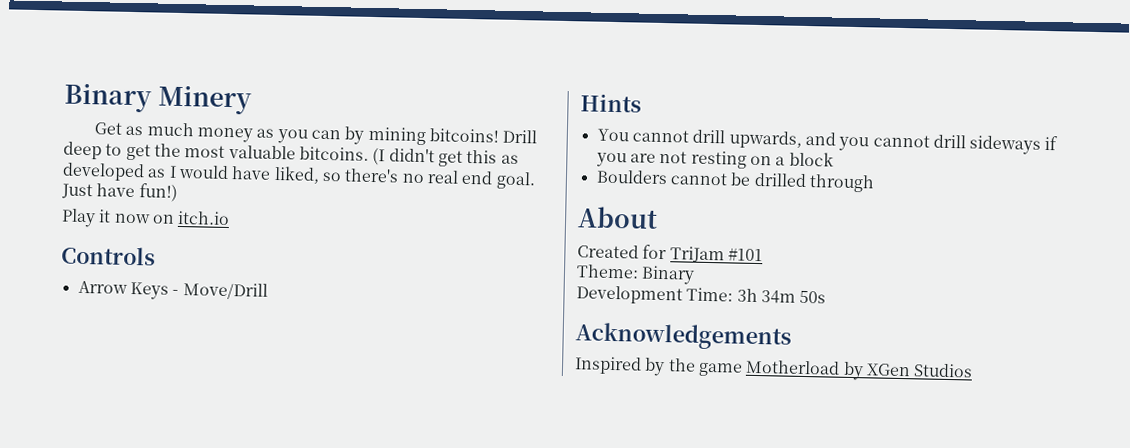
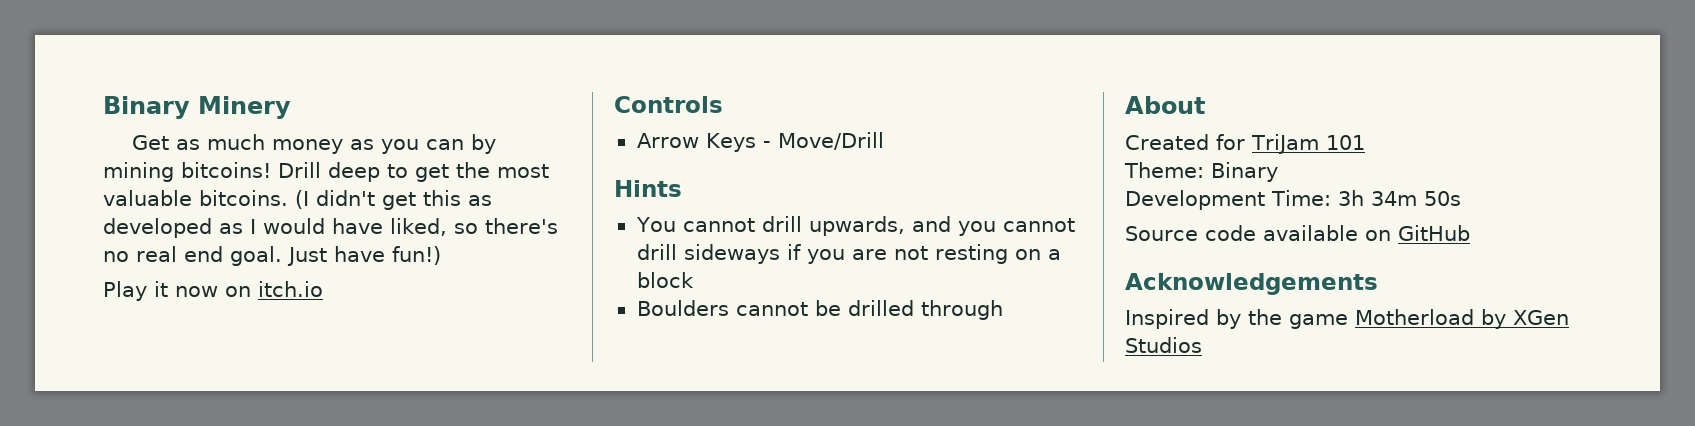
[727,247,763,262] #101 -> [1325,135,1365,150] 101
(827, 297) none -> [1125,225,1470,241] // Source code available on GitHub

